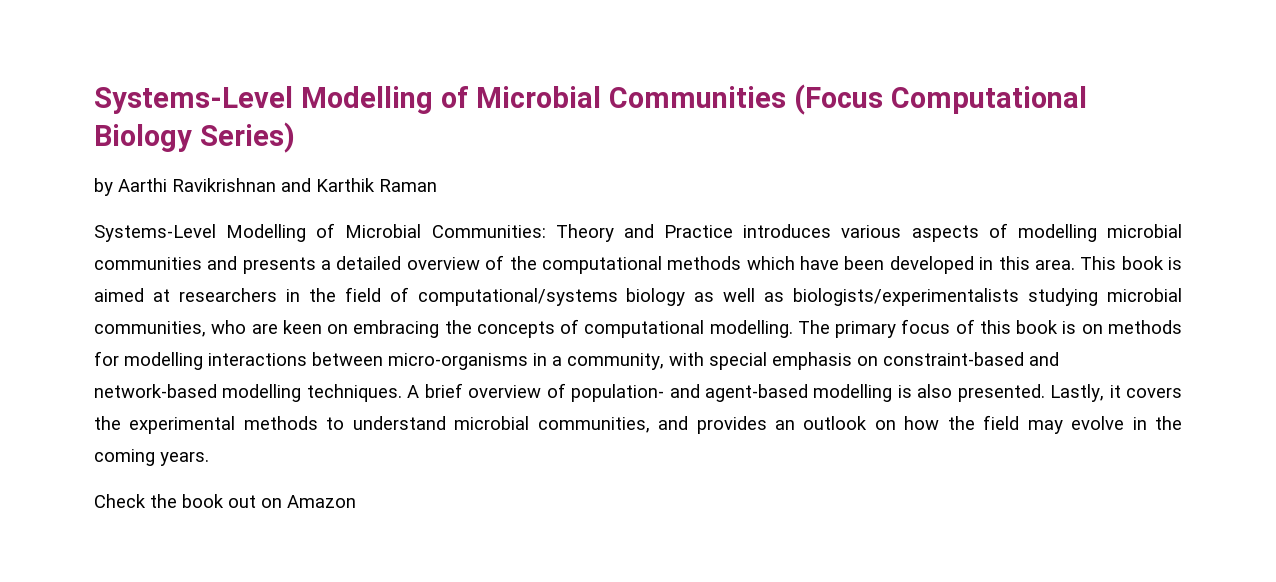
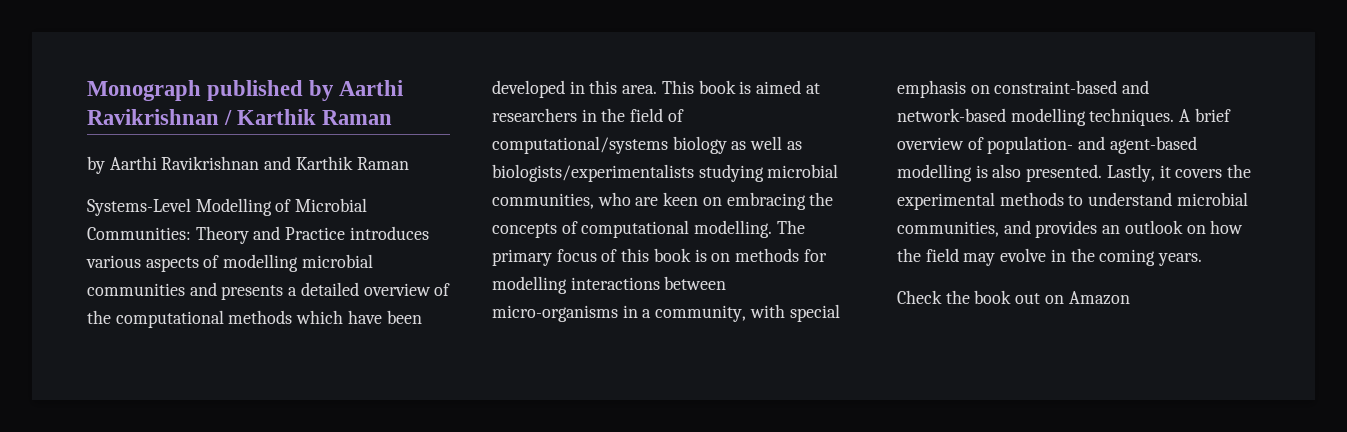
[94,84,1087,115] [94,122,295,153] Systems-Level Modelling of Microbial Communities (Focus Computational Biology Series) -> [87,80,404,101] [87,109,393,125] Monograph published by Aarthi Ravikrishnan / Karthik Raman

